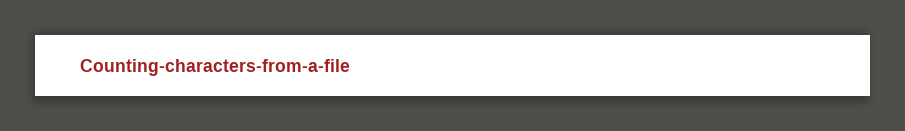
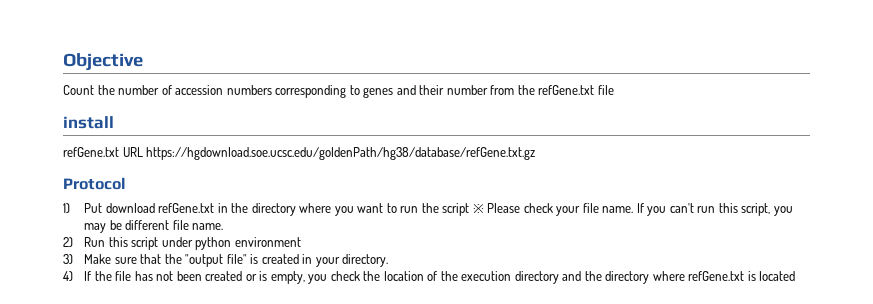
[80,59,350,76] Counting-characters-from-a-file -> [63,53,143,71] [63,85,614,98] [63,116,114,129] [63,147,537,160] [63,177,126,190] [63,203,793,216] [84,220,224,233] [63,237,301,250] [63,254,389,267] [63,271,796,284] Objective // Count the number of accession numbers corresponding to genes and their number from the refGene.txt file // install // refGene.txt URL https://hgdownload.soe.ucsc.edu/goldenPath/hg38/database/refGene.txt.gz // Protocol // 1) Put download refGene.txt in the directory where you want to run the script ※ Please check your file name. If you can't run this script, you may be different file name. // 2) Run this script under python environment // 3) Make sure that the "output file" is created in your directory. // 4) If the file has not been created or is empty, you check the location of the execution directory and the directory where refGene.txt is located

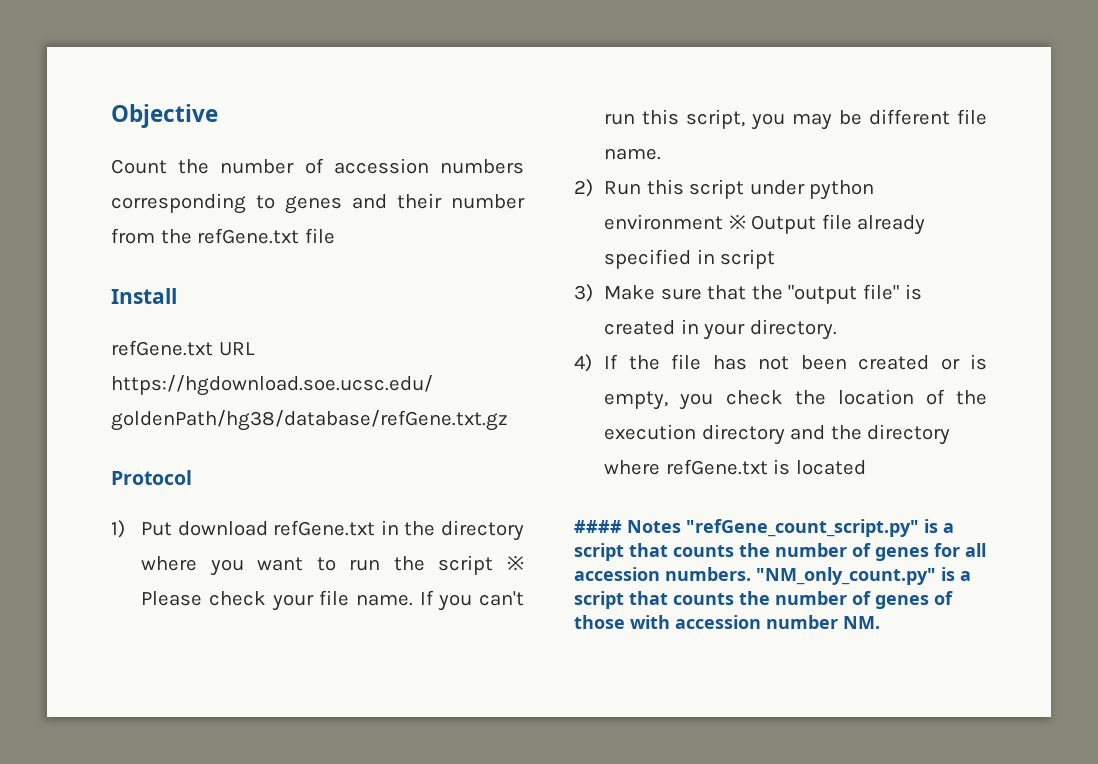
[63,116,114,129] install -> [111,288,177,304] Install
(301, 242) none -> [728,214,926,235] [604,249,776,269] ※ Output file already specified in script
(796, 276) none -> [574,519,954,537] [574,543,986,561] [574,567,971,585] [574,591,953,609] [574,615,880,629] // #### Notes "refGene_count_script.py" is a script that counts the number of genes for all accession numbers. "NM_only_count.py" is a script that counts the number of genes of those with accession number NM.

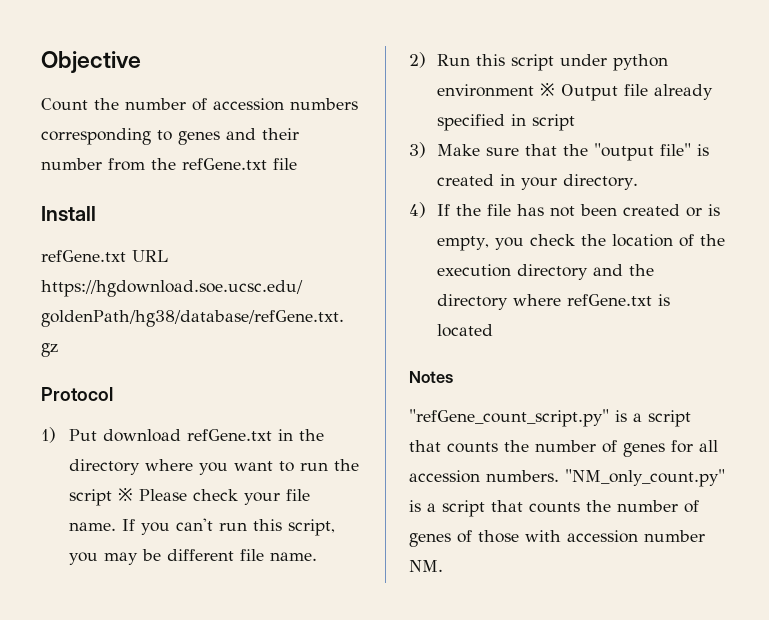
[574,520,622,533] #### -> (494, 330) none
(681, 526) none -> (453, 377) //

